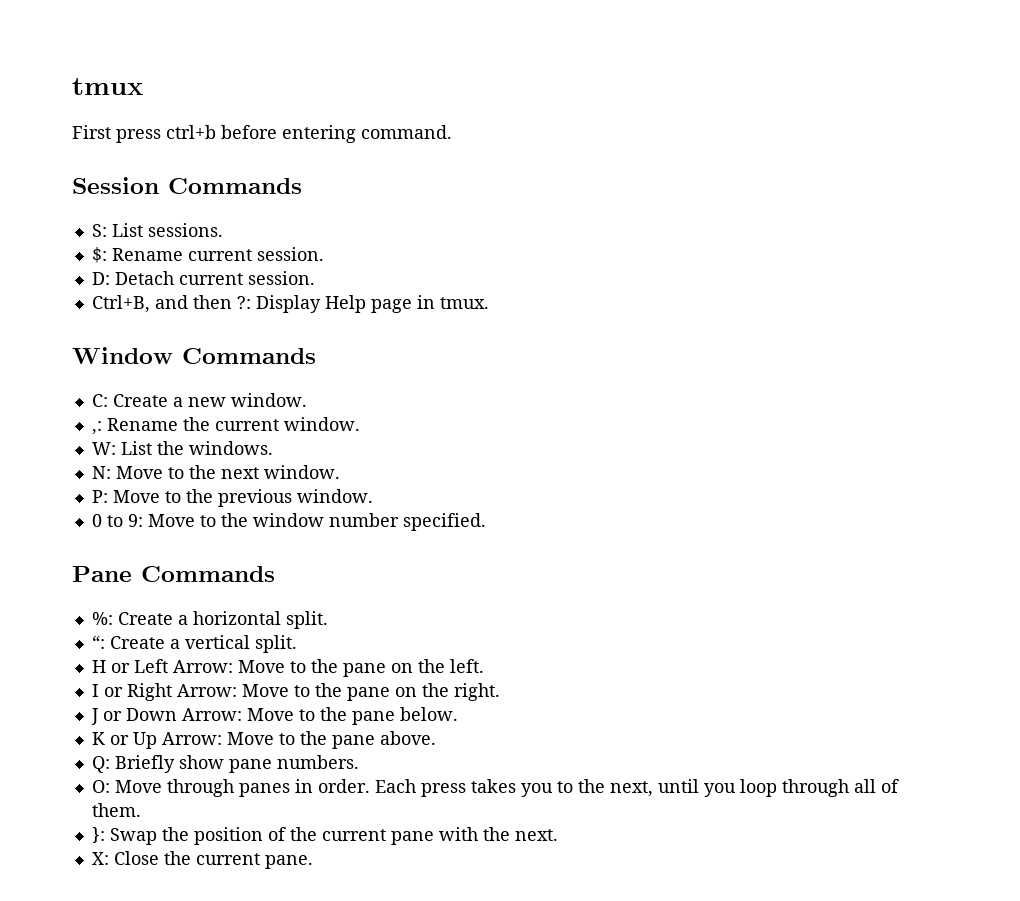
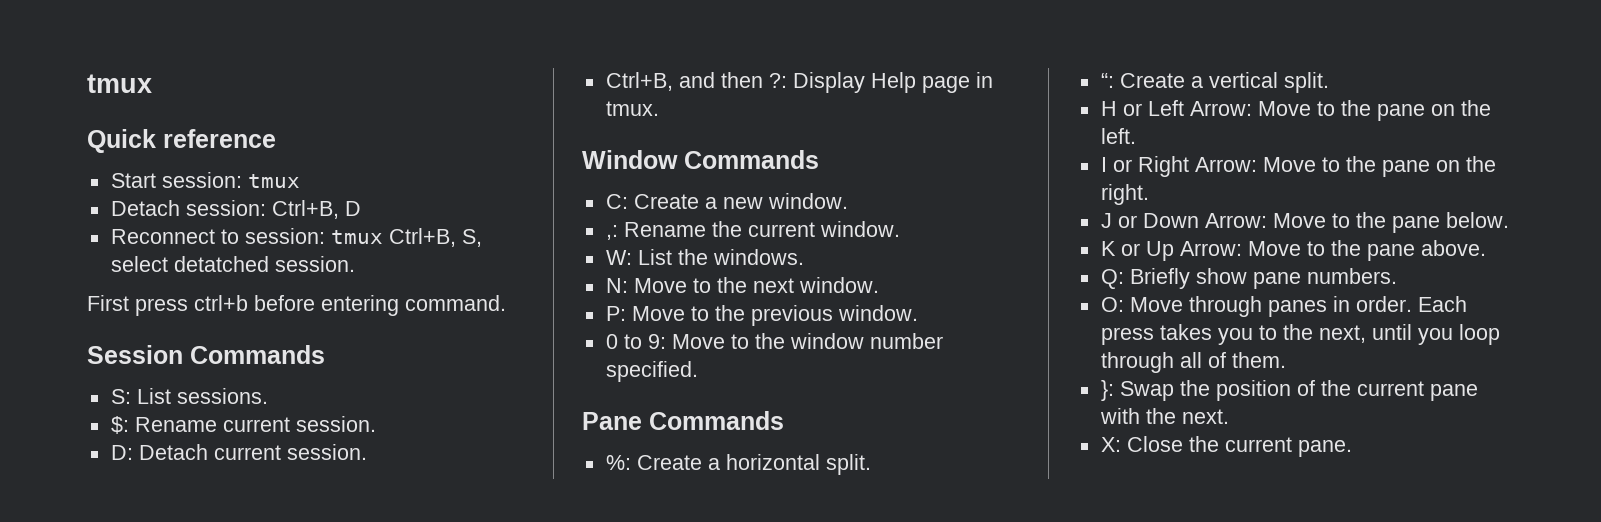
[72,78,143,95] tmux -> [87,74,152,93] [87,129,276,153] [110,172,300,188] [110,200,361,219] [110,228,482,247] [110,256,355,272] tmux // Quick reference // Start session: tmux // Detach session: Ctrl+B, D // Reconnect to session: tmux Ctrl+B, S, select detatched session.

